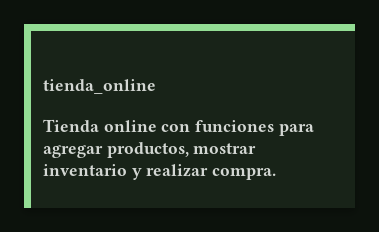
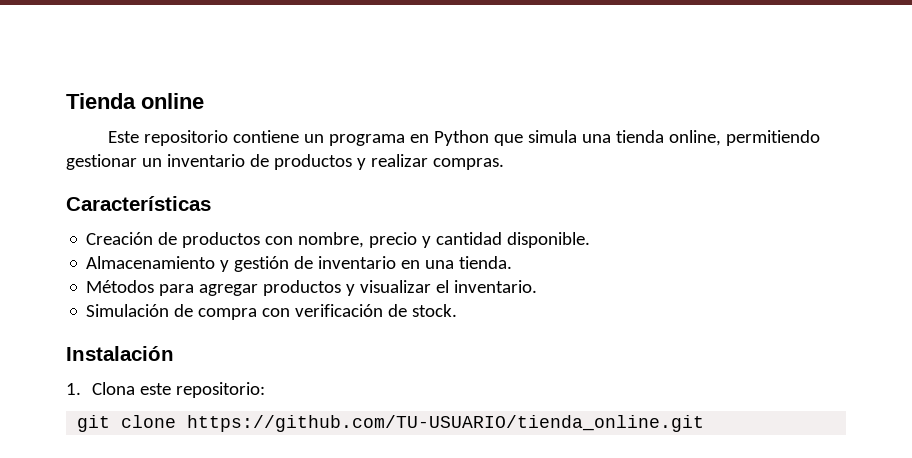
[43,79,156,94] tienda_online // -> (66, 101) none
[161,120,314,136] [43,142,257,158] [43,164,277,180] con funciones para agregar productos, mostrar inventario y realizar compra. -> [108,130,821,146] [66,154,504,170] [66,196,211,211] [86,232,591,248] [86,256,513,272] [86,280,538,296] [86,304,458,320] [66,346,174,361] [66,382,265,398] [77,415,705,432] // Este repositorio contiene un programa en Python que simula una tienda online, permitiendo gestionar un inventario de productos y realizar compras. // Características // Creación de productos con nombre, precio y cantidad disponible. // Almacenamiento y gestión de inventario en una tienda. // Métodos para agregar productos y visualizar el inventario. // Simulación de compra con verificación de stock. // Instalación // 1. Clona este repositorio: // git clone https://github.com/TU-USUARIO/tienda_online.git

